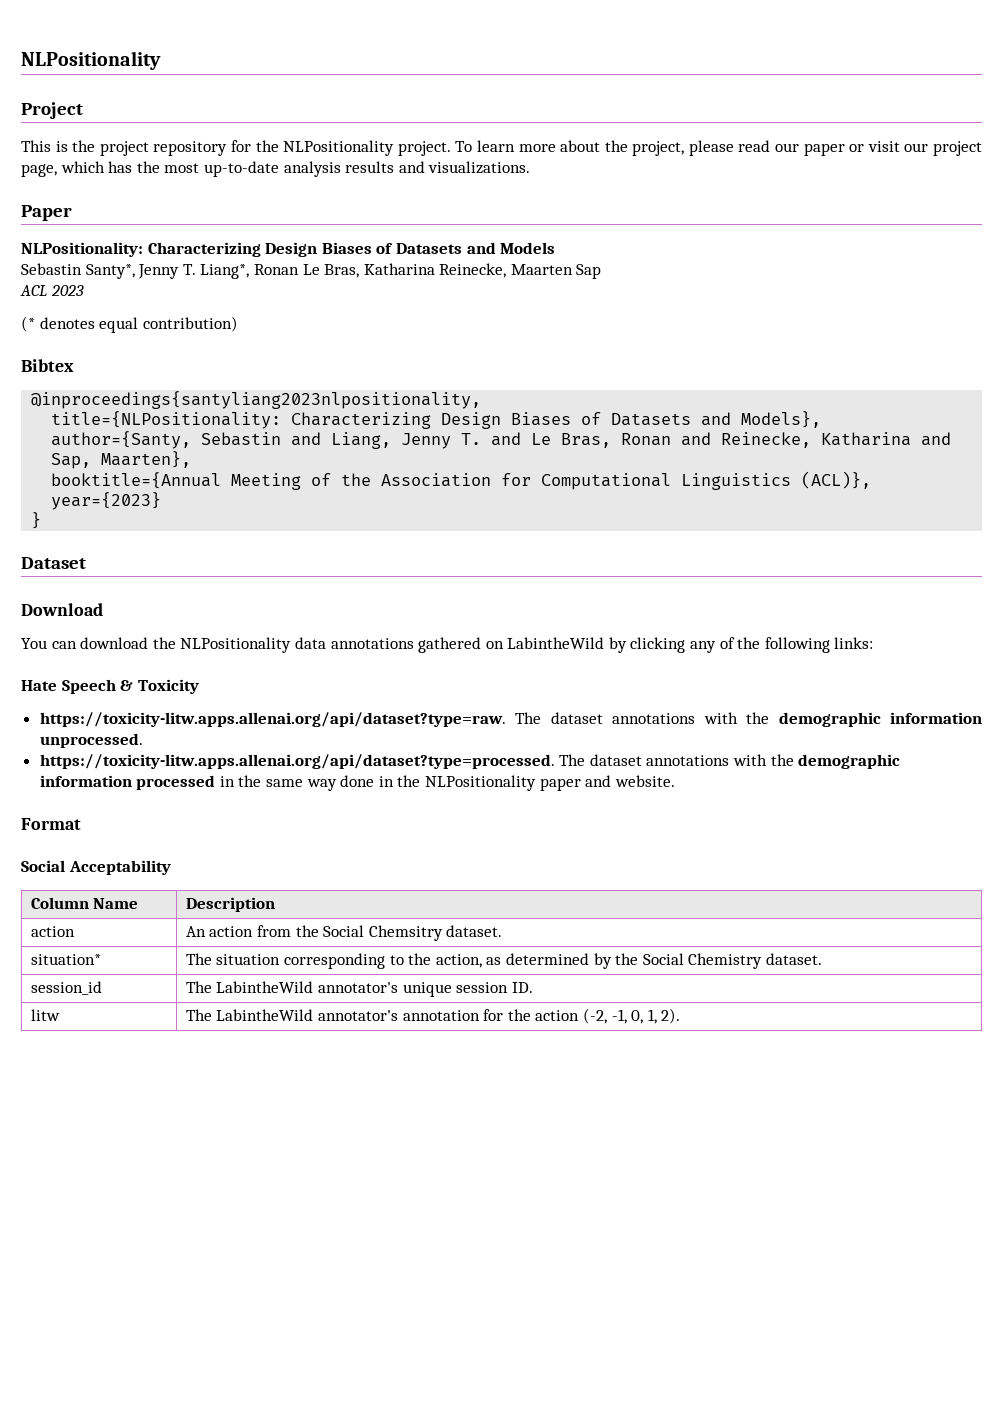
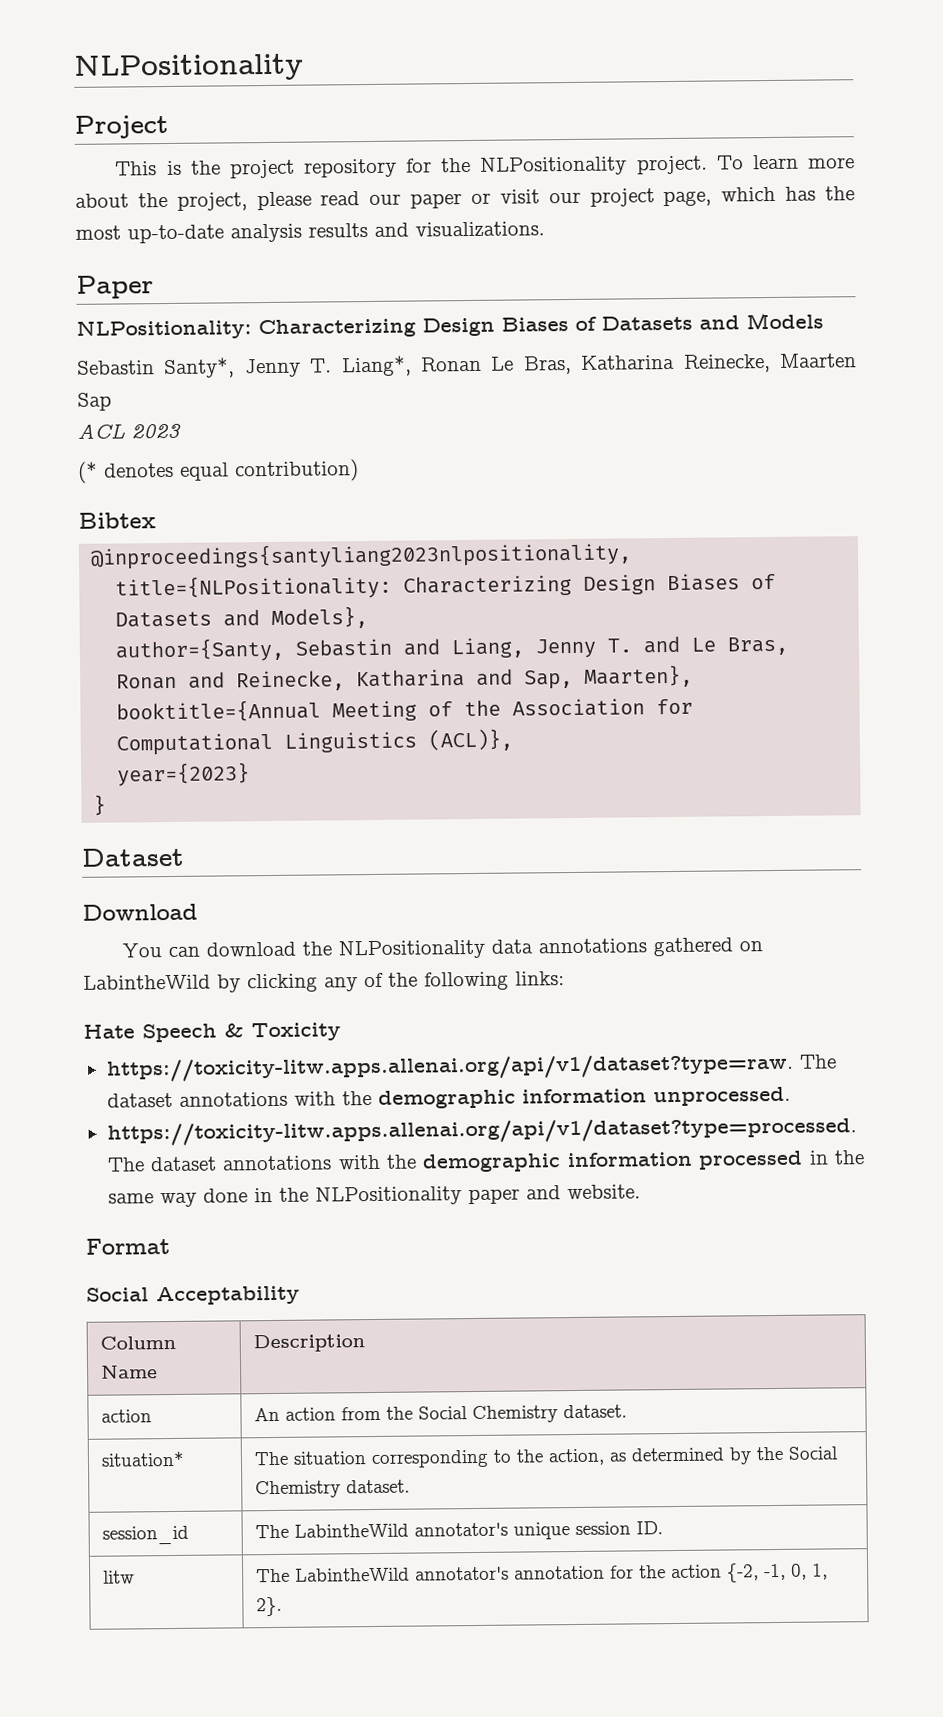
[39,712,506,727] https://toxicity-litw.apps.allenai.org/api/dataset?type=raw. -> [105,1053,794,1083] https://toxicity-litw.apps.allenai.org/api/v1/dataset?type=raw.
[39,754,555,769] https://toxicity-litw.apps.allenai.org/api/dataset?type=processed. -> [106,1117,857,1147] https://toxicity-litw.apps.allenai.org/api/v1/dataset?type=processed.
[368,925,443,941] Chemsitry -> [471,1405,558,1424] Chemistry
[582,1008,607,1024] (-2, -> [726,1563,759,1583] {-2,
[661,1008,681,1024] 2). -> [255,1596,282,1617] 2}.

